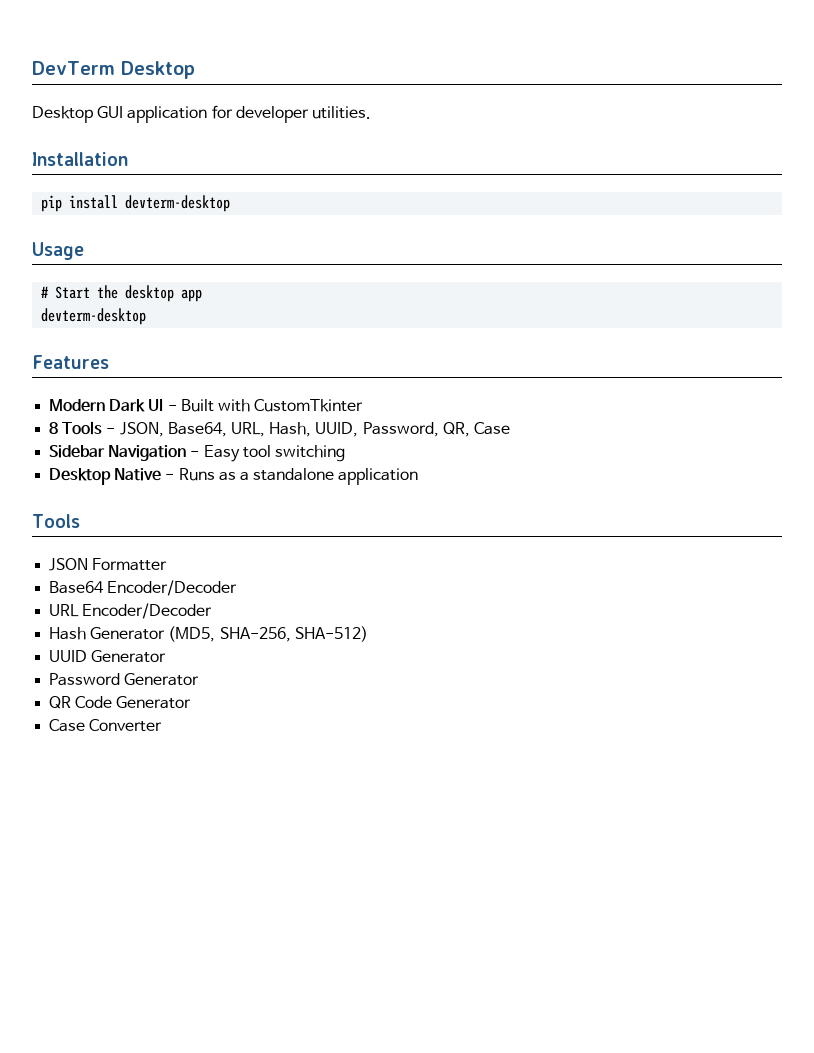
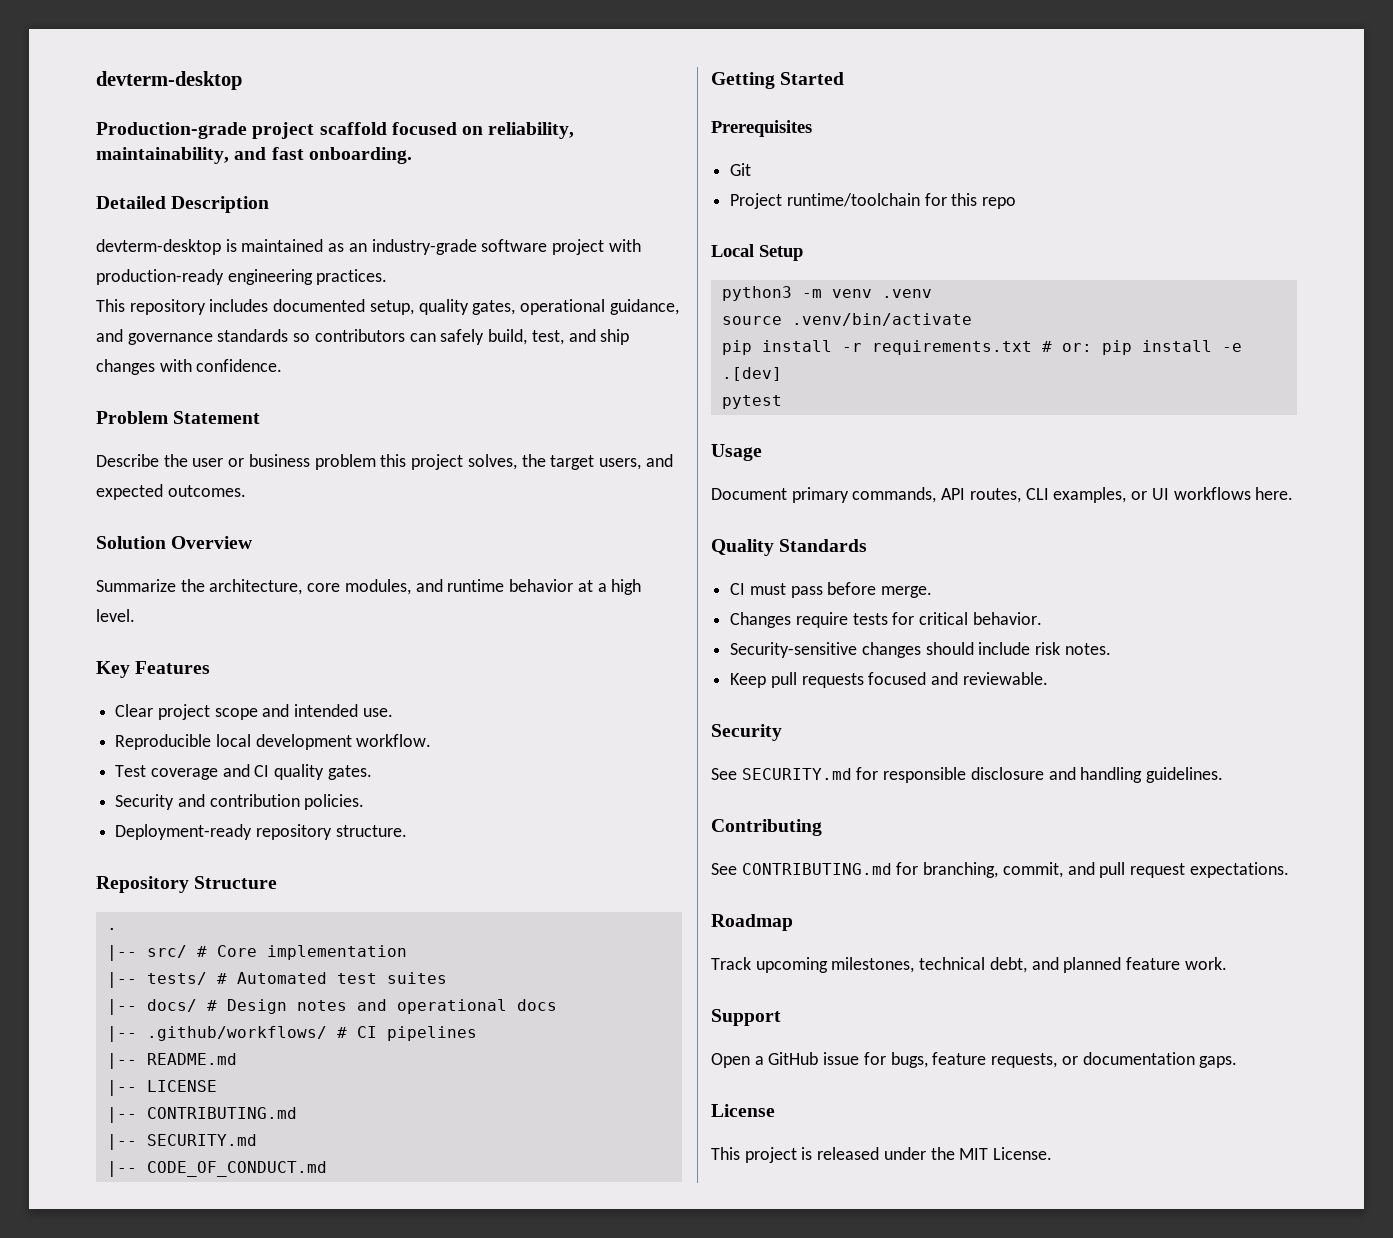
[32,61,195,79] [32,105,371,123] [32,152,128,166] [41,195,231,212] [32,242,84,260] [41,285,203,302] [41,308,147,325] [32,355,109,369] [49,399,364,412] [49,421,510,437] [49,445,345,462] [49,468,419,485] [32,514,80,528] [49,558,168,571] [49,580,238,596] [49,603,213,619] [49,626,368,642] [49,650,167,663] [49,673,200,686] [49,696,192,709] [49,719,163,732] DevTerm Desktop // Desktop GUI application for developer utilities. // Installation // pip install devterm-desktop // Usage // # Start the desktop app // devterm-desktop // Features // Modern Dark UI - Built with CustomTkinter // 8 Tools - JSON, Base64, URL, Hash, UUID, Password, QR, Case // Sidebar Navigation - Easy tool switching // Desktop Native - Runs as a standalone application // Tools // JSON Formatter // Base64 Encoder/Decoder // URL Encoder/Decoder // Hash Generator (MD5, SHA-256, SHA-512) // UUID Generator // Password Generator // QR Code Generator // Case Converter -> [96,71,242,90] [96,122,575,139] [96,147,412,164] [96,196,270,213] [96,239,641,255] [96,269,388,285] [96,299,679,315] [96,329,630,345] [96,359,283,375] [96,411,261,424] [96,454,673,470] [96,484,246,500] [96,536,253,549] [96,579,642,595] [96,609,135,622] [96,661,211,678] [115,704,393,720] [115,734,432,750] [115,764,372,780] [115,794,365,810] [115,824,407,840] [96,876,278,893] [106,928,117,930] [106,945,407,961] [106,972,447,988] [106,999,557,1015] [106,1026,477,1042] [106,1053,237,1069] [106,1080,217,1096] [106,1107,297,1123] [106,1134,257,1150] [106,1161,327,1177] [711,72,845,89] [711,120,812,137] [730,163,752,176] [730,193,1017,209] [711,244,803,261] [721,286,932,301] [721,313,972,326] [721,340,1242,355] [721,367,782,381] [721,395,782,409] [711,444,762,461] [711,487,1294,503] [711,539,868,556] [730,582,933,598] [730,612,1042,628] [730,642,1111,658] [730,672,1048,688] [711,724,782,741] [711,767,1224,783] [711,819,822,836] [711,862,1289,878] [711,914,793,931] [711,957,1227,973] [711,1009,781,1026] [711,1052,1238,1068] [711,1104,775,1117] [711,1147,1053,1163] devterm-desktop // Production-grade project scaffold focused on reliability, maintainability, and fast onboarding. // Detailed Description // devterm-desktop is maintained as an industry-grade software project with production-ready engineering practices. // This repository includes documented setup, quality gates, operational guidance, and governance standards so contributors can safely build, test, and ship changes with confidence. // Problem Statement // Describe the user or business problem this project solves, the target users, and expected outcomes. // Solution Overview // Summarize the architecture, core modules, and runtime behavior at a high level. // Key Features // Clear project scope and intended use. // Reproducible local development workflow. // Test coverage and CI quality gates. // Security and contribution policies. // Deployment-ready repository structure. // Repository Structure // . // |-- src/ # Core implementation // |-- tests/ # Automated test suites // |-- docs/ # Design notes and operational docs // |-- .github/workflows/ # CI pipelines // |-- README.md // |-- LICENSE // |-- CONTRIBUTING.md // |-- SECURITY.md // |-- CODE_OF_CONDUCT.md // Getting Started // Prerequisites // Git // Project runtime/toolchain for this repo // Local Setup // python3 -m venv .venv // source .venv/bin/activate // pip install -r requirements.txt # or: pip install -e .[dev] // pytest // Usage // Document primary commands, API routes, CLI examples, or UI workflows here. // Quality Standards // CI must pass before merge. // Changes require tests for critical behavior. // Security-sensitive changes should include risk notes. // Keep pull requests focused and reviewable. // Security // See SECURITY.md for responsible disclosure and handling guidelines. // Contributing // See CONTRIBUTING.md for branching, commit, and pull request expectations. // Roadmap // Track upcoming milestones, technical debt, and planned feature work. // Support // Open a GitHub issue for bugs, feature requests, or documentation gaps. // License // This project is released under the MIT License.

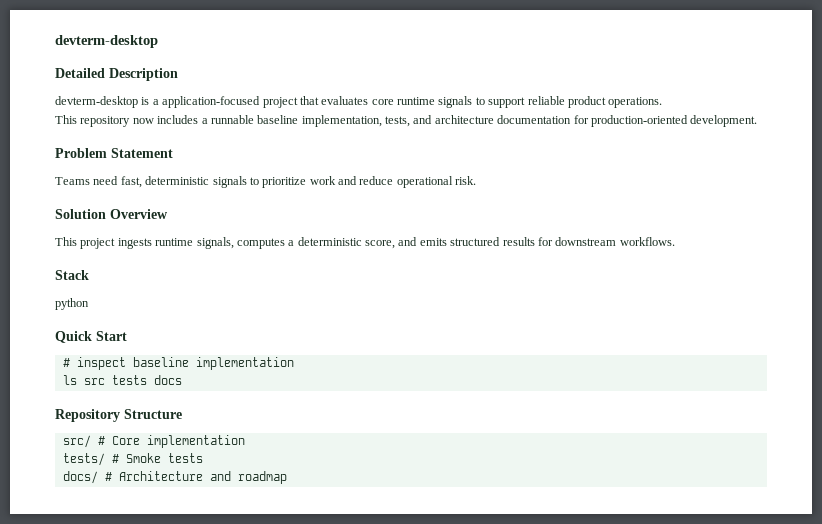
[96,122,575,139] [96,147,412,164] [96,196,270,213] [96,239,641,255] [96,269,388,285] [96,299,679,315] [96,329,630,345] [96,359,283,375] [96,411,261,424] [96,454,673,470] [96,484,246,500] [96,536,253,549] [96,579,642,595] [96,609,135,622] [96,661,211,678] [115,704,393,720] [115,734,432,750] [115,764,372,780] [115,794,365,810] [115,824,407,840] Production-grade project scaffold focused on reliability, maintainability, and fast onboarding. // Detailed Description // devterm-desktop is maintained as an industry-grade software project with production-ready engineering practices. // This repository includes documented setup, quality gates, operational guidance, and governance standards so contributors can safely build, test, and ship changes with confidence. // Problem Statement // Describe the user or business problem this project solves, the target users, and expected outcomes. // Solution Overview // Summarize the architecture, core modules, and runtime behavior at a high level. // Key Features // Clear project scope and intended use. // Reproducible local development workflow. // Test coverage and CI quality gates. // Security and contribution policies. // Deployment-ready repository structure. -> [55,68,178,81] [55,96,663,108] [55,115,758,127] [55,148,173,158] [55,176,477,188] [55,209,168,219] [55,237,675,249] [55,270,89,280] [55,298,89,310] [55,331,127,343] [62,357,294,370] [62,375,182,385] Detailed Description // devterm-desktop is a application-focused project that evaluates core runtime signals to support reliable product operations. // This repository now includes a runnable baseline implementation, tests, and architecture documentation for production-oriented development. // Problem Statement // Teams need fast, deterministic signals to prioritize work and reduce operational risk. // Solution Overview // This project ingests runtime signals, computes a deterministic score, and emits structured results for downstream workflows. // Stack // python // Quick Start // # inspect baseline implementation // ls src tests docs
[106,928,117,930] [106,945,137,961] . // |-- -> (182, 414) none
[106,972,137,988] |-- -> (245, 441) none
[236,972,447,984] [106,999,557,1015] [106,1026,477,1042] [106,1053,237,1069] [106,1080,217,1096] [106,1107,297,1123] [106,1134,257,1150] [106,1161,327,1177] [711,72,845,89] [711,120,812,137] [730,163,752,176] [730,193,1017,209] [711,244,803,261] [721,286,932,301] [721,313,972,326] [721,340,1242,355] [721,367,782,381] [721,395,782,409] [711,444,762,461] [711,487,1294,503] [711,539,868,556] [730,582,933,598] [730,612,1042,628] [730,642,1111,658] [730,672,1048,688] [711,724,782,741] [711,767,1224,783] [711,819,822,836] [711,862,1289,878] [711,914,793,931] [711,957,1227,973] [711,1009,781,1026] [711,1052,1238,1068] [711,1104,775,1117] [711,1147,1053,1163] Automated test suites // |-- docs/ # Design notes and operational docs // |-- .github/workflows/ # CI pipelines // |-- README.md // |-- LICENSE // |-- CONTRIBUTING.md // |-- SECURITY.md // |-- CODE_OF_CONDUCT.md // Getting Started // Prerequisites // Git // Project runtime/toolchain for this repo // Local Setup // python3 -m venv .venv // source .venv/bin/activate // pip install -r requirements.txt # or: pip install -e .[dev] // pytest // Usage // Document primary commands, API routes, CLI examples, or UI workflows here. // Quality Standards // CI must pass before merge. // Changes require tests for critical behavior. // Security-sensitive changes should include risk notes. // Keep pull requests focused and reviewable. // Security // See SECURITY.md for responsible disclosure and handling guidelines. // Contributing // See CONTRIBUTING.md for branching, commit, and pull request expectations. // Roadmap // Track upcoming milestones, technical debt, and planned feature work. // Support // Open a GitHub issue for bugs, feature requests, or documentation gaps. // License // This project is released under the MIT License. -> [125,453,203,463] [62,471,287,484] Smoke tests // docs/ # Architecture and roadmap

